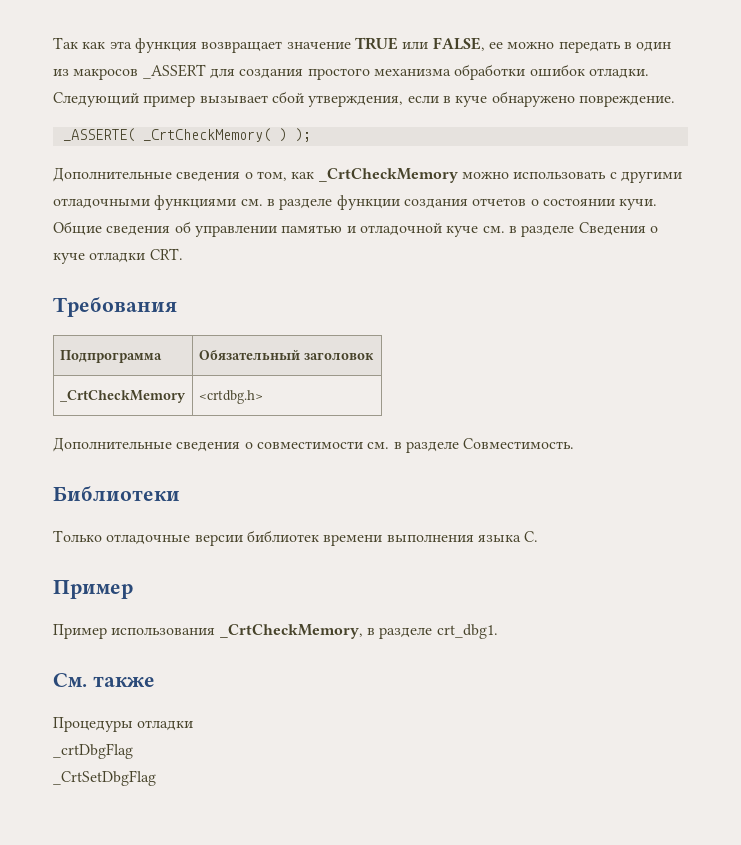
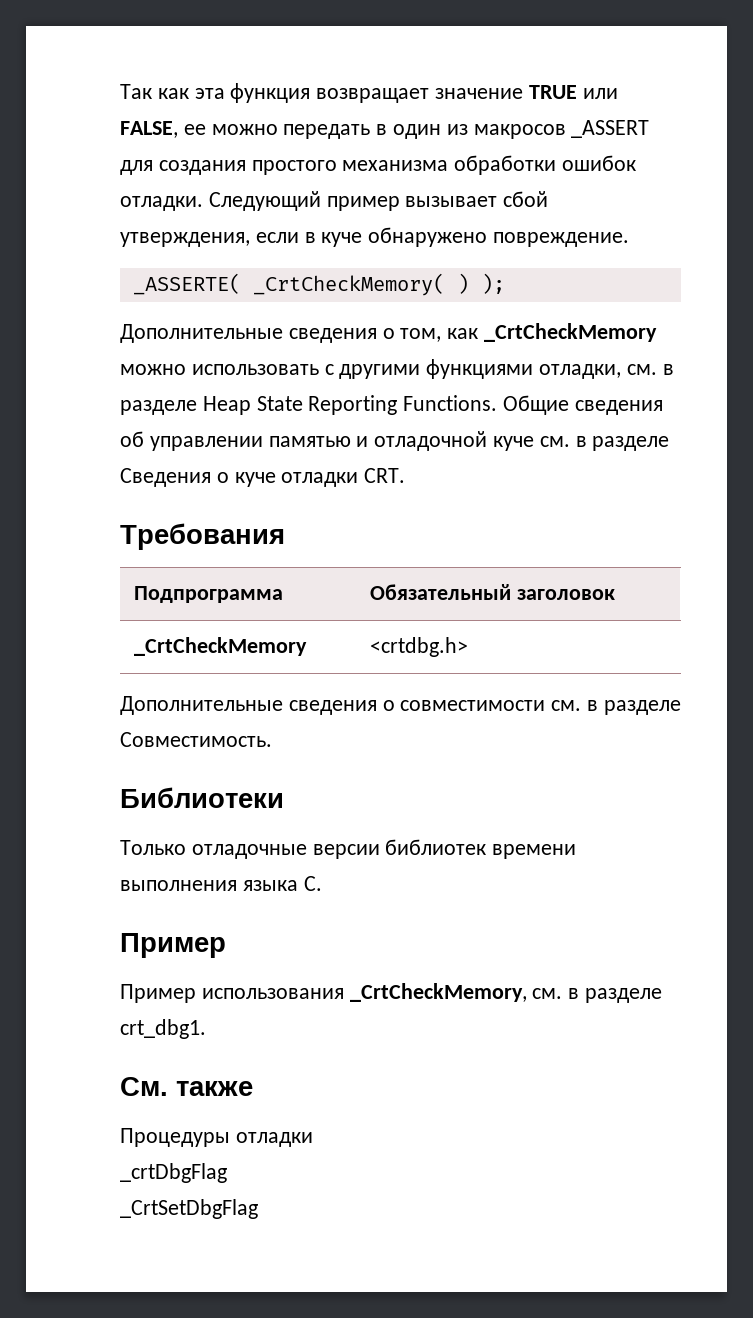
[53,195,658,210] отладочными функциями см. в разделе функции создания отчетов о состоянии кучи. -> [426,359,674,379] [120,395,498,415] функциями отладки, см. в разделе Heap State Reporting Functions.
(363, 631) none -> [532,988,563,999] см.

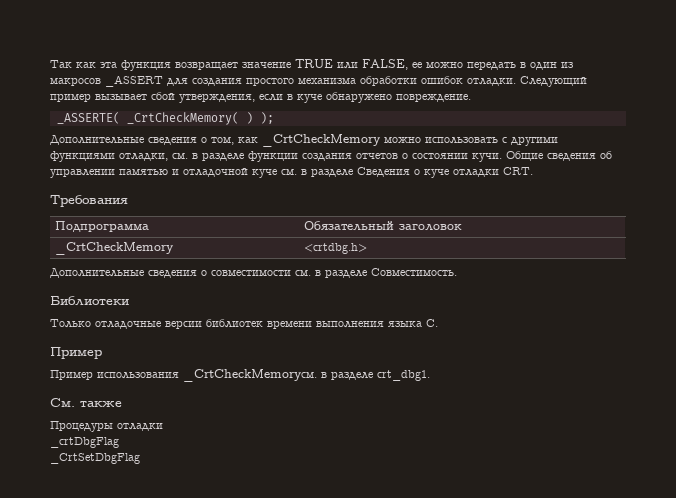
[202,395,498,415] Heap State Reporting Functions. -> [248,151,502,162] функции создания отчетов о состоянии кучи.
[349,983,563,1002] _CrtCheckMemory, см. -> [183,369,317,382] _CrtCheckMemoryсм.

